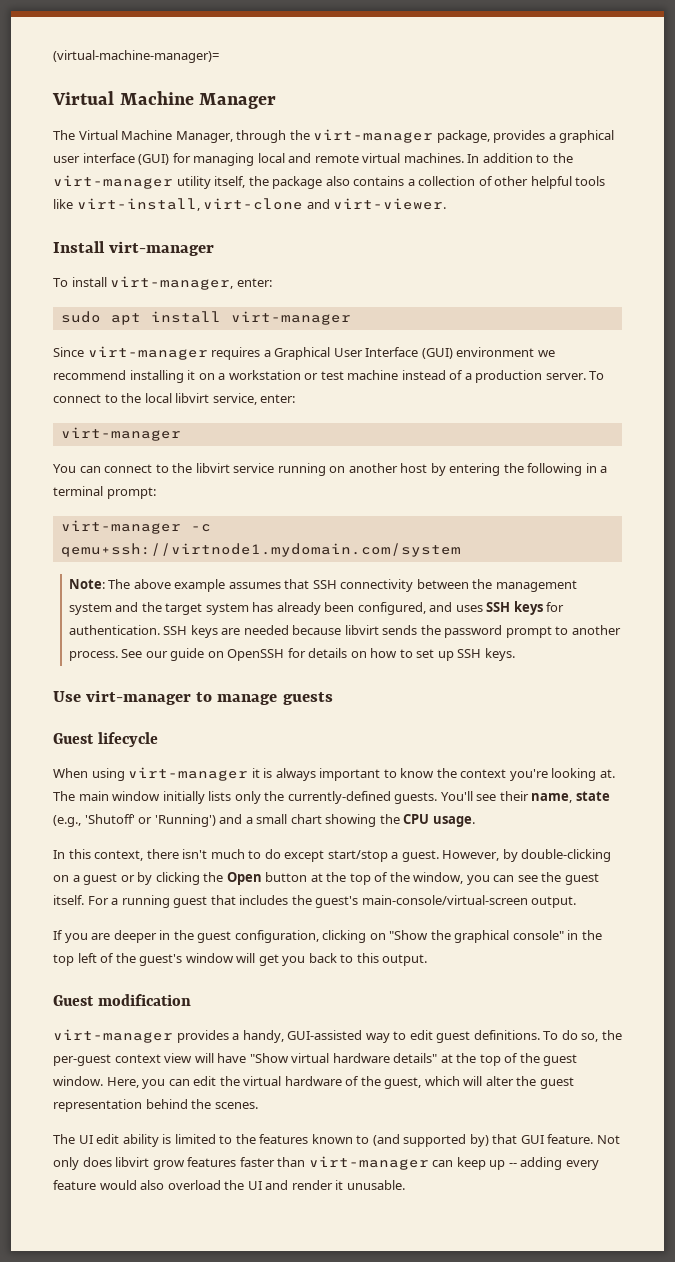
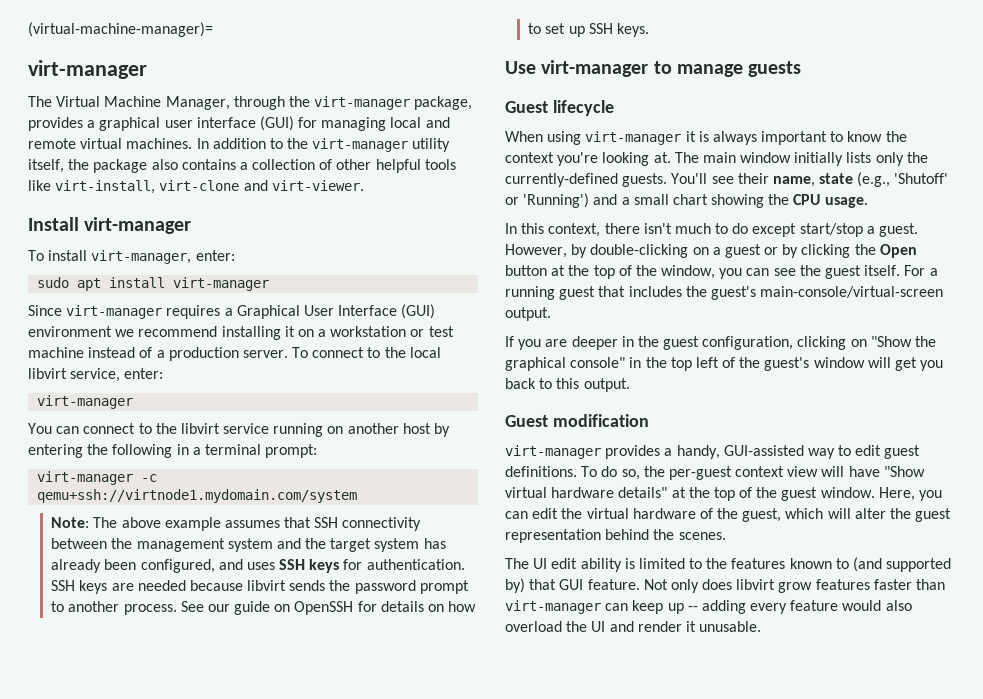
[52,91,277,109] Virtual Machine Manager -> [28,60,147,79] virt-manager

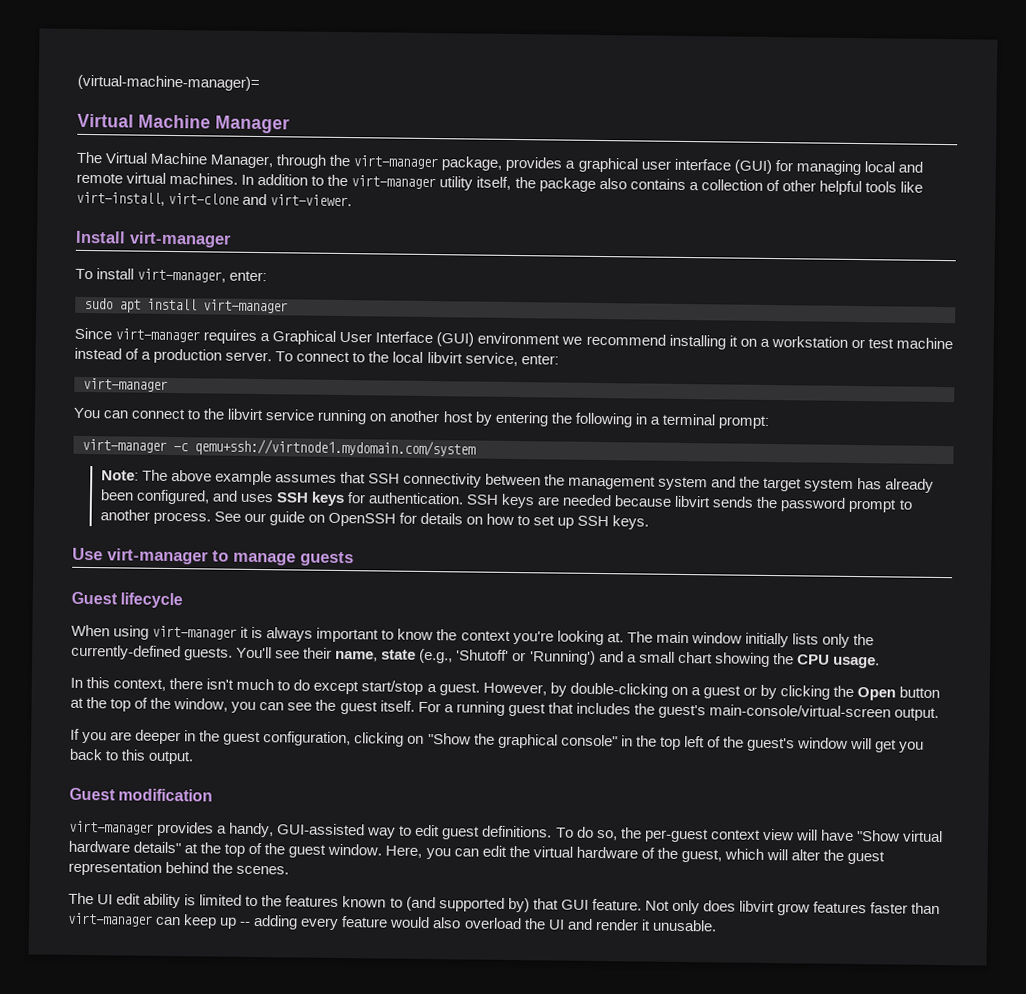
[28,60,147,79] virt-manager -> [77,113,290,134] Virtual Machine Manager

